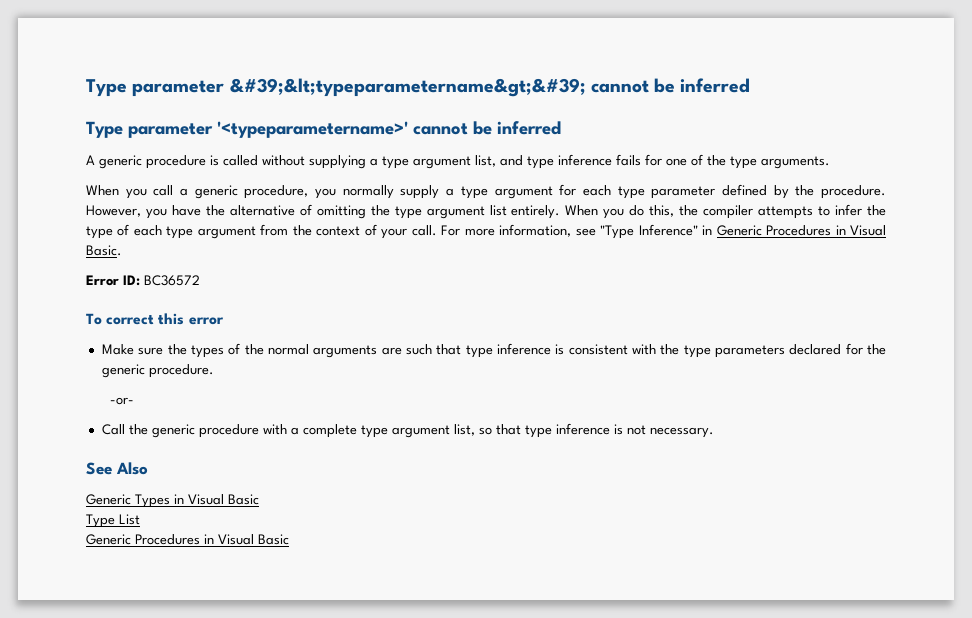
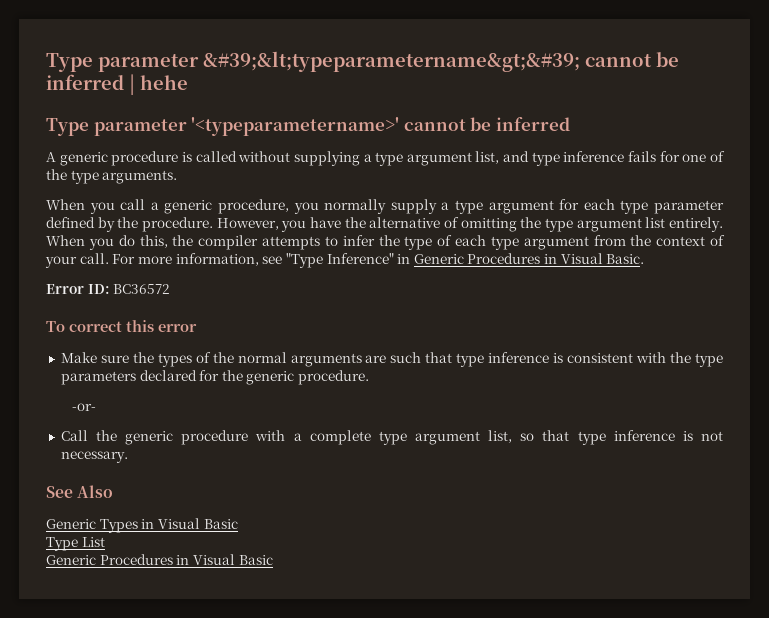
(751, 85) none -> [129,74,188,95] | hehe

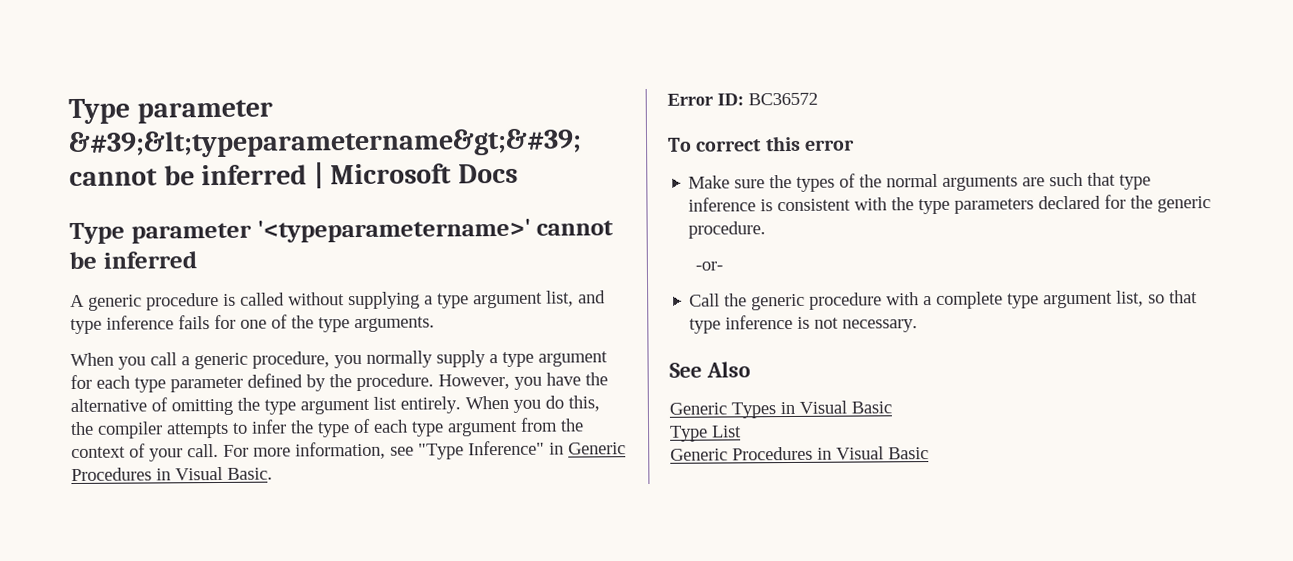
[140,75,188,90] hehe -> [330,163,518,185] Microsoft Docs

